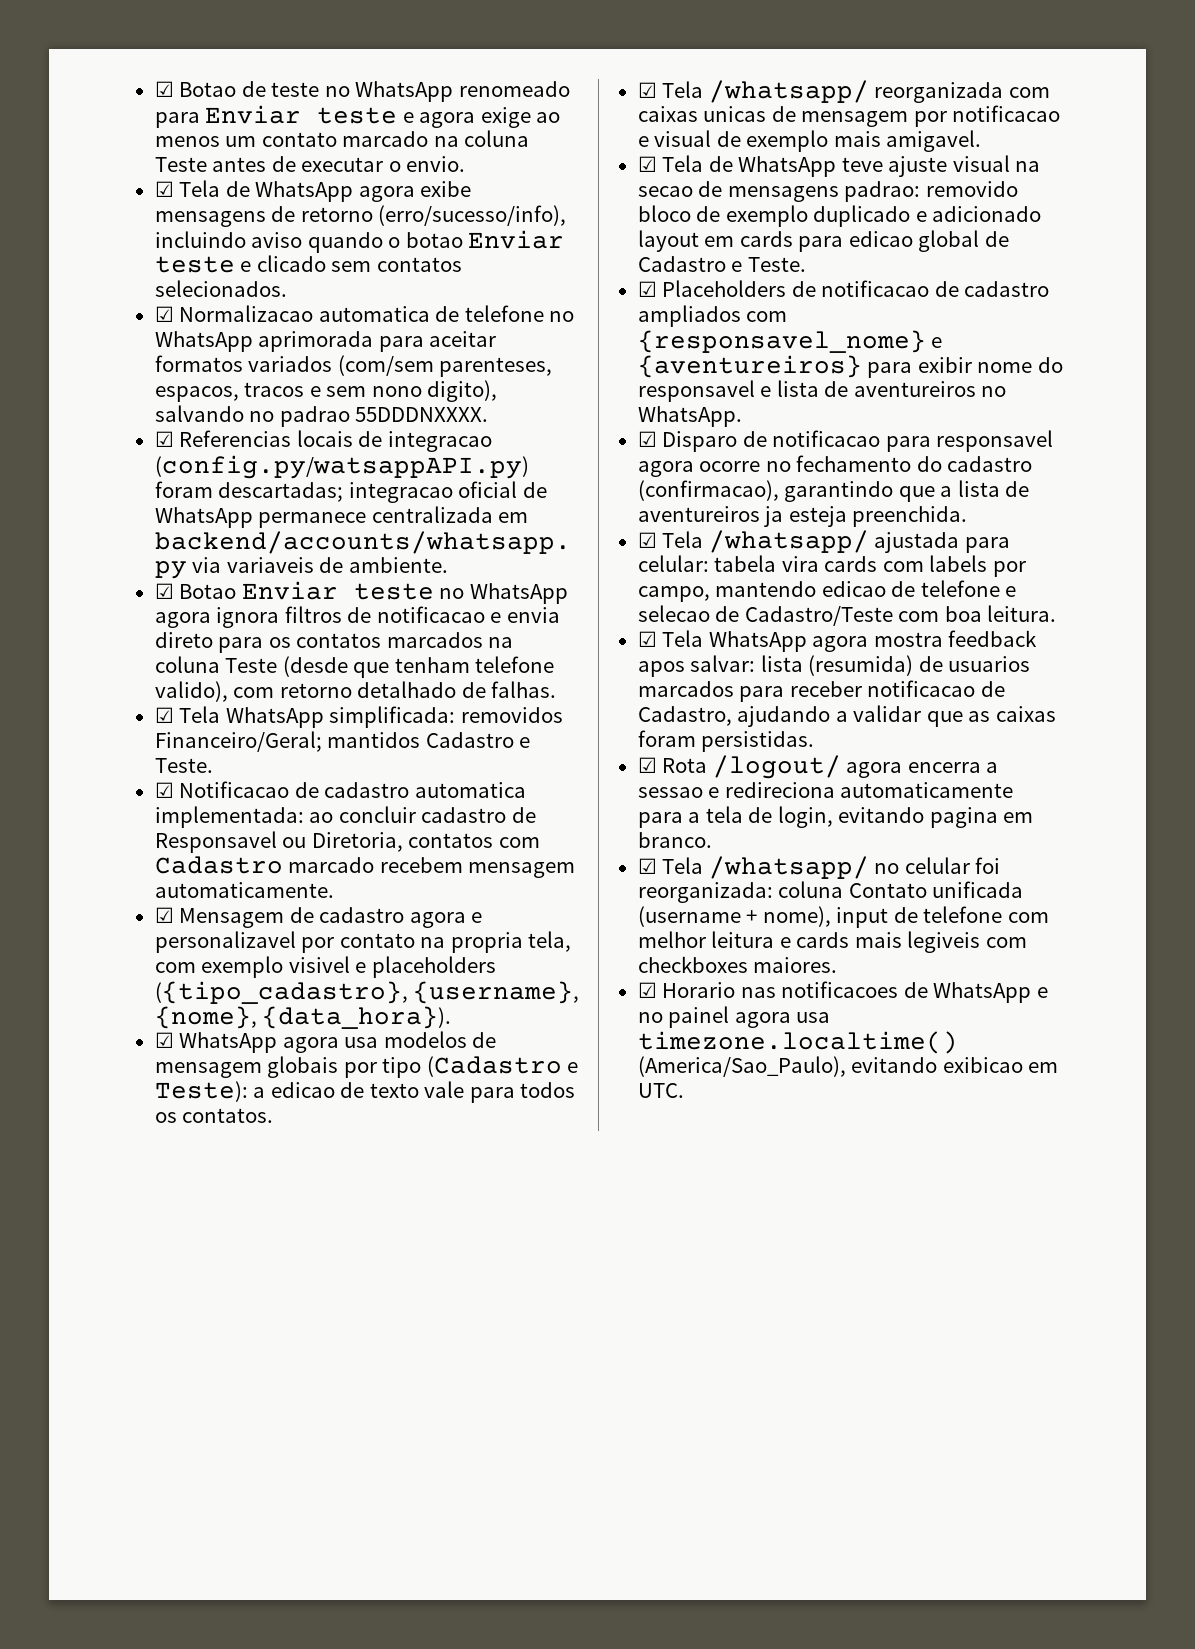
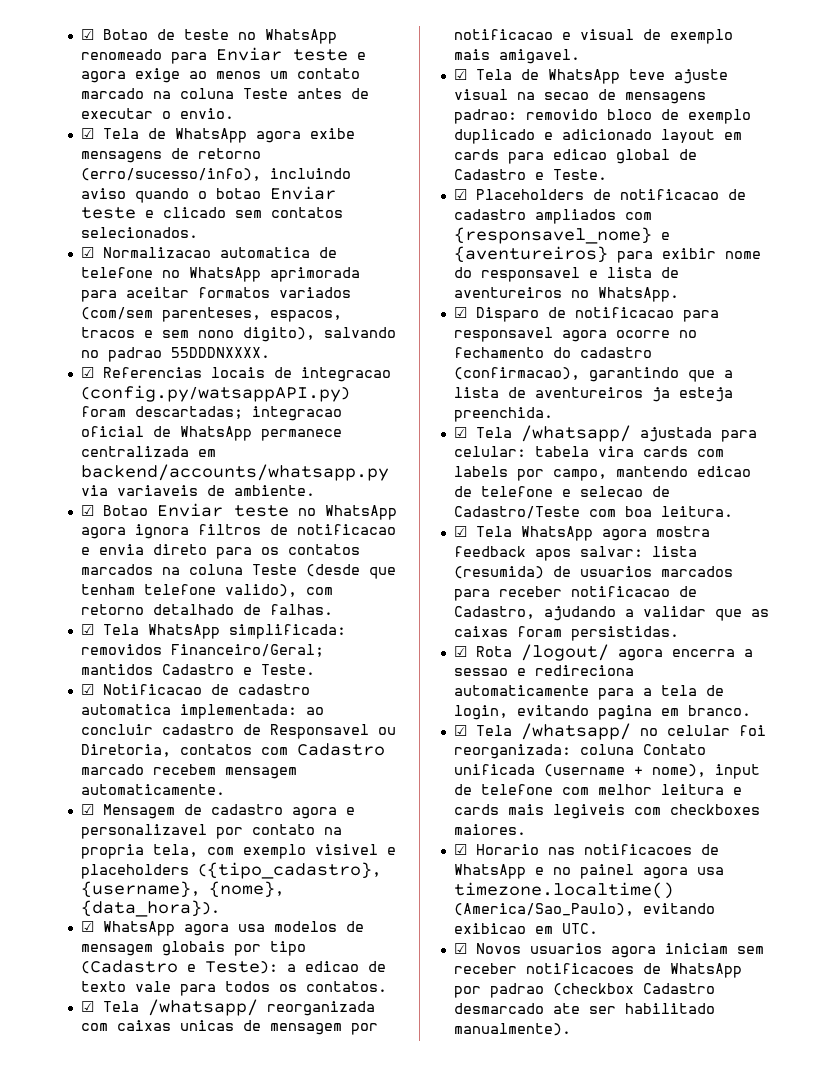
(684, 1090) none -> [453,943,764,958] [453,963,742,978] [453,983,715,998] [453,1003,715,1014] [453,1023,571,1036] // ☑ Novos usuarios agora iniciam sem receber notificacoes de WhatsApp por padrao (checkbox Cadastro desmarcado ate ser habilitado manualmente).

